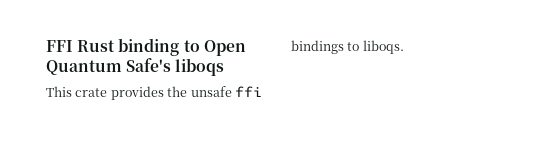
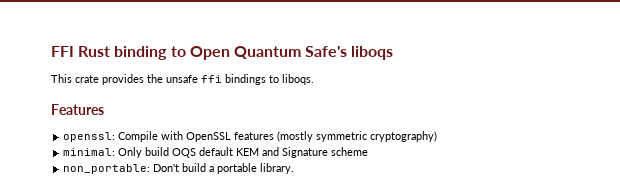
(404, 47) none -> [51,104,104,115] [63,131,438,142] [63,147,369,158] [63,163,295,174] // Features // openssl: Compile with OpenSSL features (mostly symmetric cryptography) // minimal: Only build OQS default KEM and Signature scheme // non_portable: Don't build a portable library.

